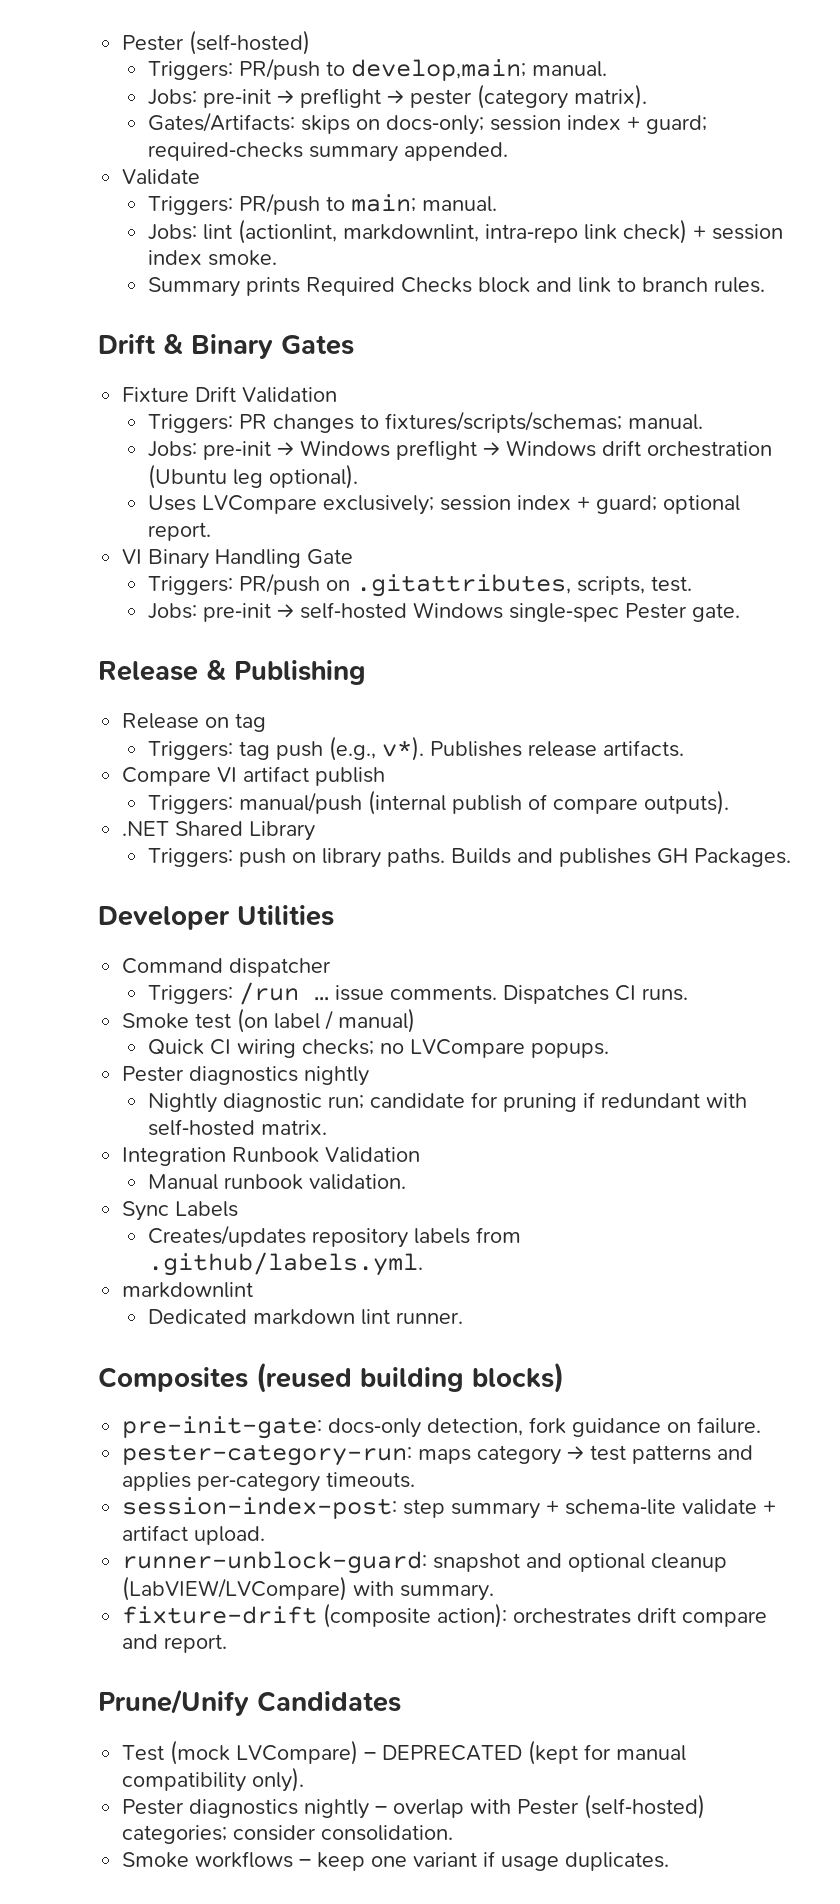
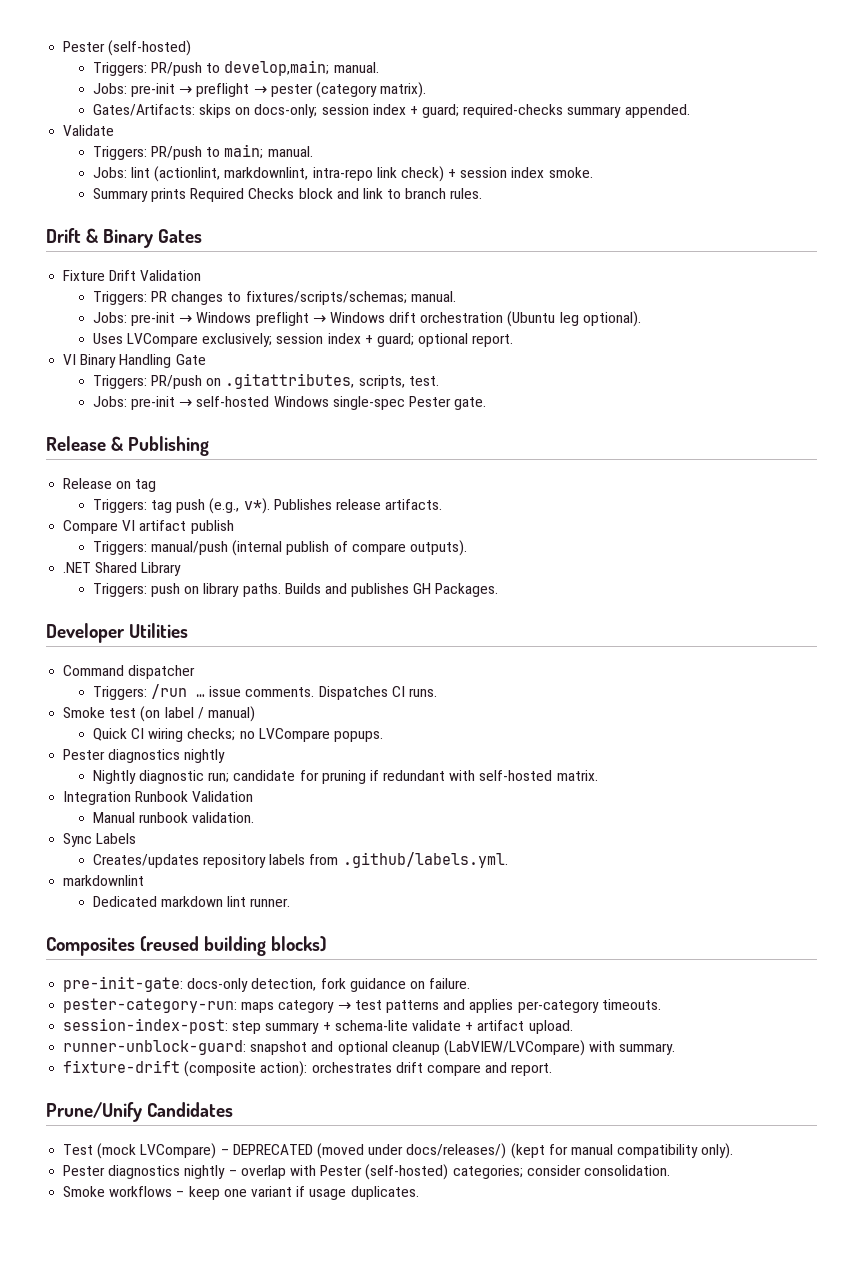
(523, 1753) none -> [316,1143,507,1159] (moved under docs/releases/)

